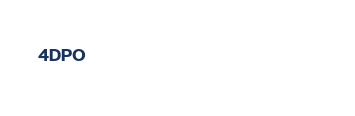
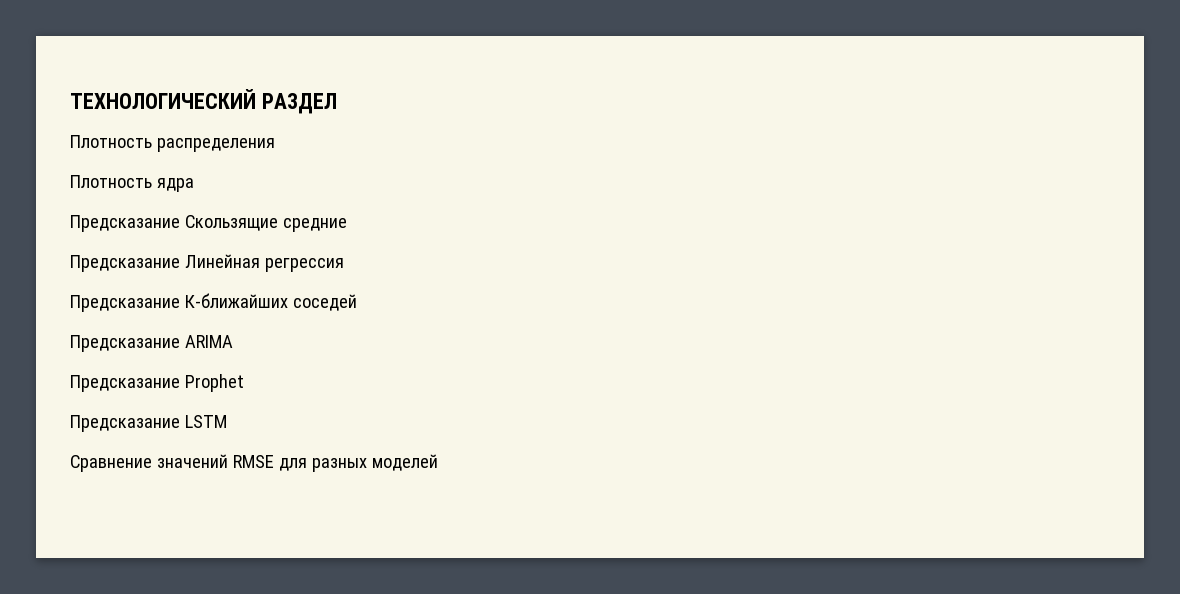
[38,49,86,61] 4DPO -> [70,89,337,114] [70,135,275,152] [70,175,194,192] [70,215,347,232] [70,254,344,272] [70,293,357,312] [70,335,233,352] [70,374,244,392] [70,415,227,432] [70,454,438,472] ТЕХНОЛОГИЧЕСКИЙ РАЗДЕЛ // Плотность распределения // Плотность ядра // Предсказание Скользящие средние // Предсказание Линейная регрессия // Предсказание К-ближайших соседей // Предсказание ARIMA // Предсказание Prophet // Предсказание LSTM // Сравнение значений RMSE для разных моделей

